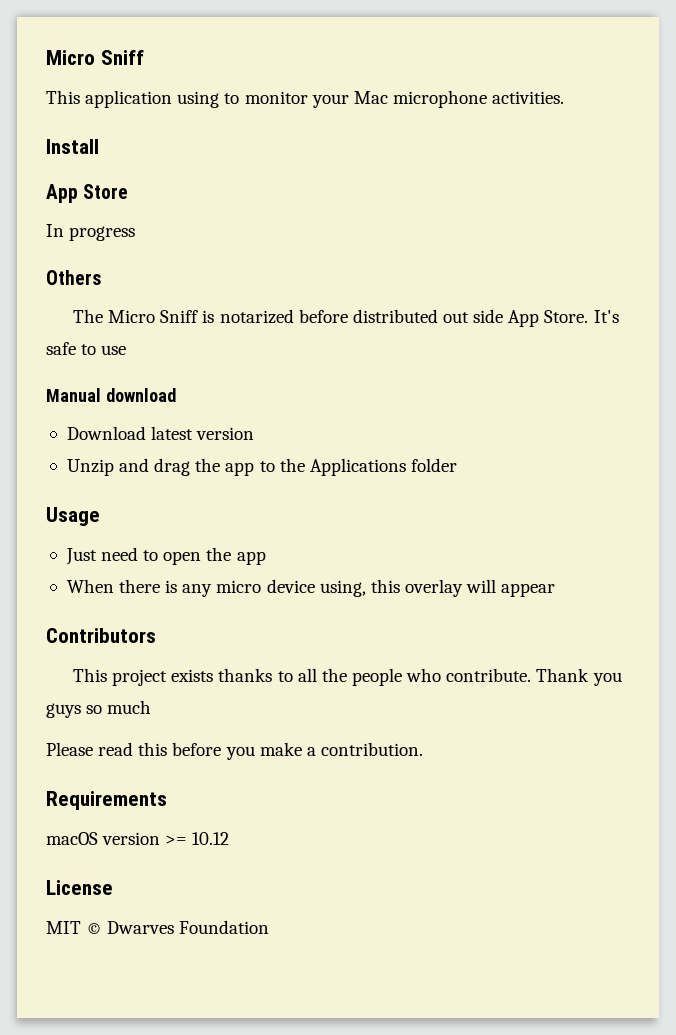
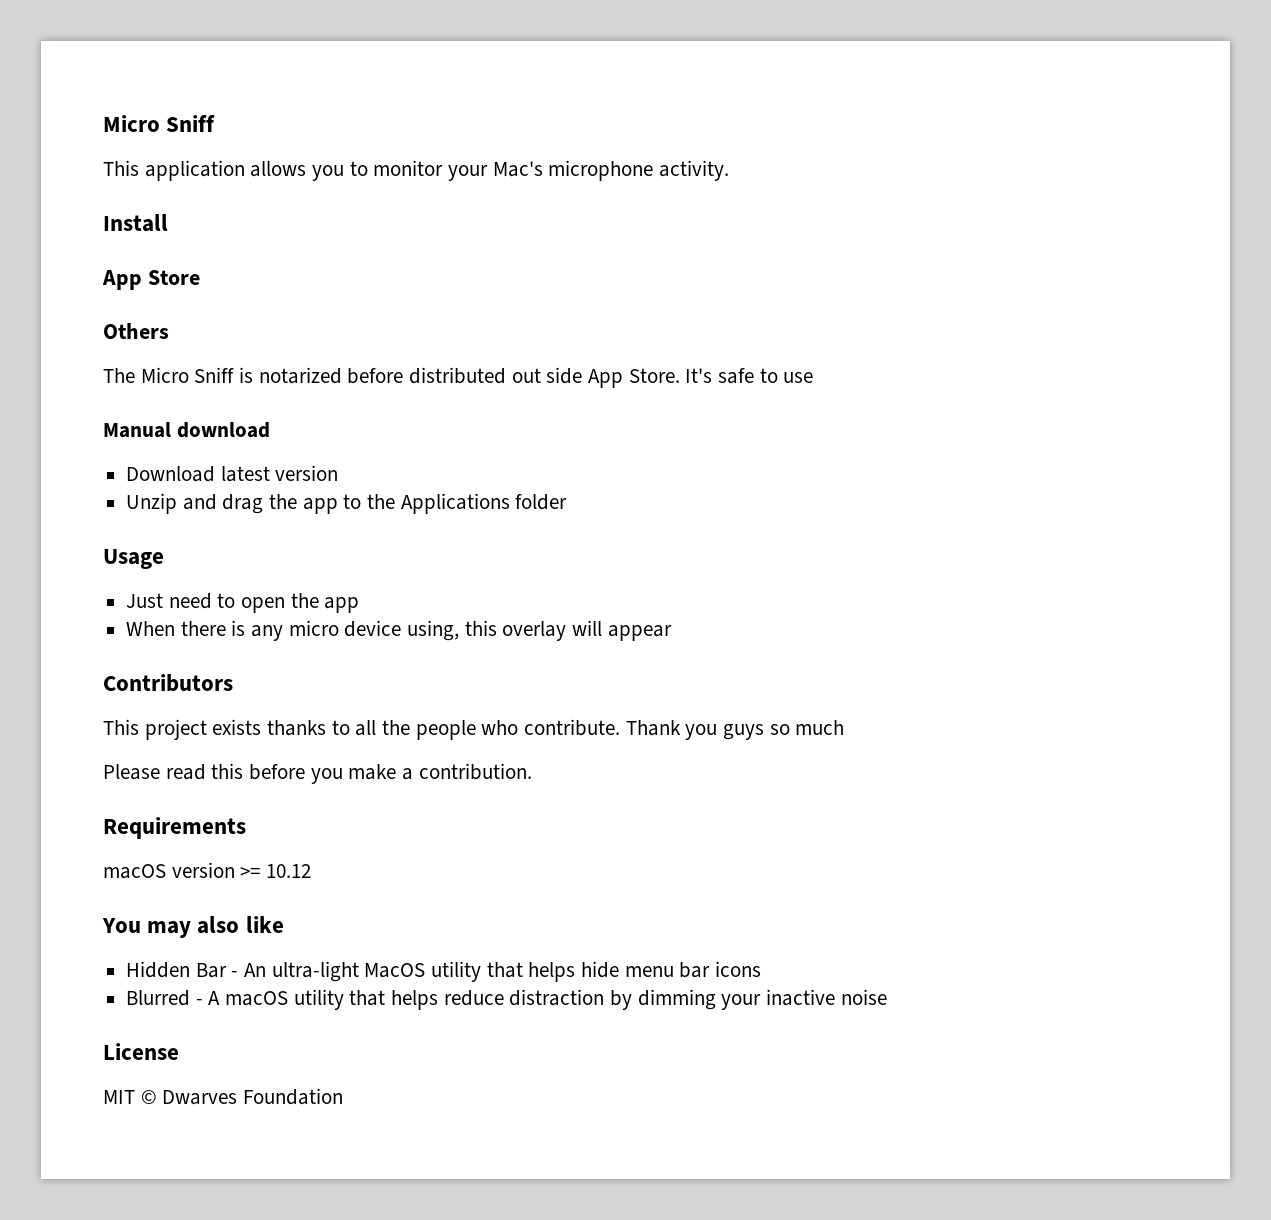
[177,91,220,108] using -> [250,161,345,181] allows you
[353,90,565,108] Mac microphone activities. -> [492,160,730,181] Mac's microphone activity.
[46,224,136,241] // In progress -> (200, 277) none
(230, 838) none -> [102,916,284,938] [126,961,762,982] [126,989,887,1010] // You may also like // Hidden Bar - An ultra-light MacOS utility that helps hide menu bar icons // Blurred - A macOS utility that helps reduce distraction by dimming your inactive noise

